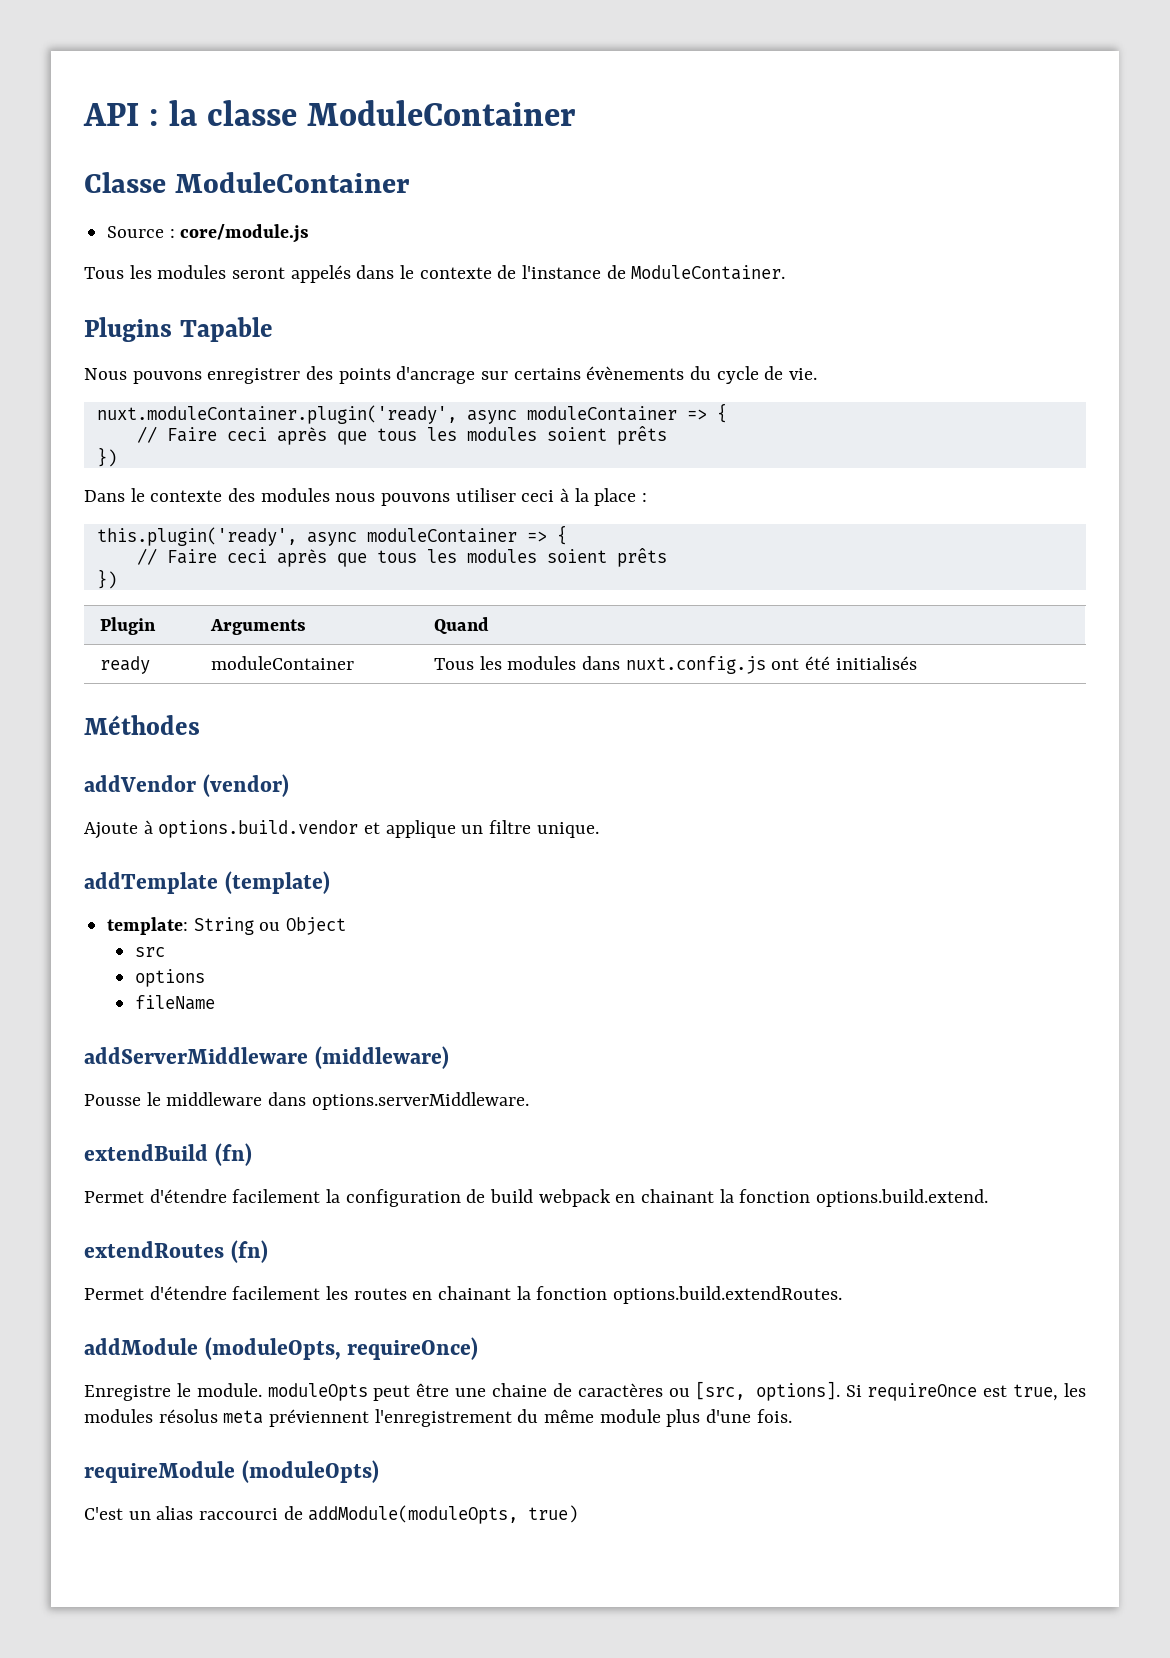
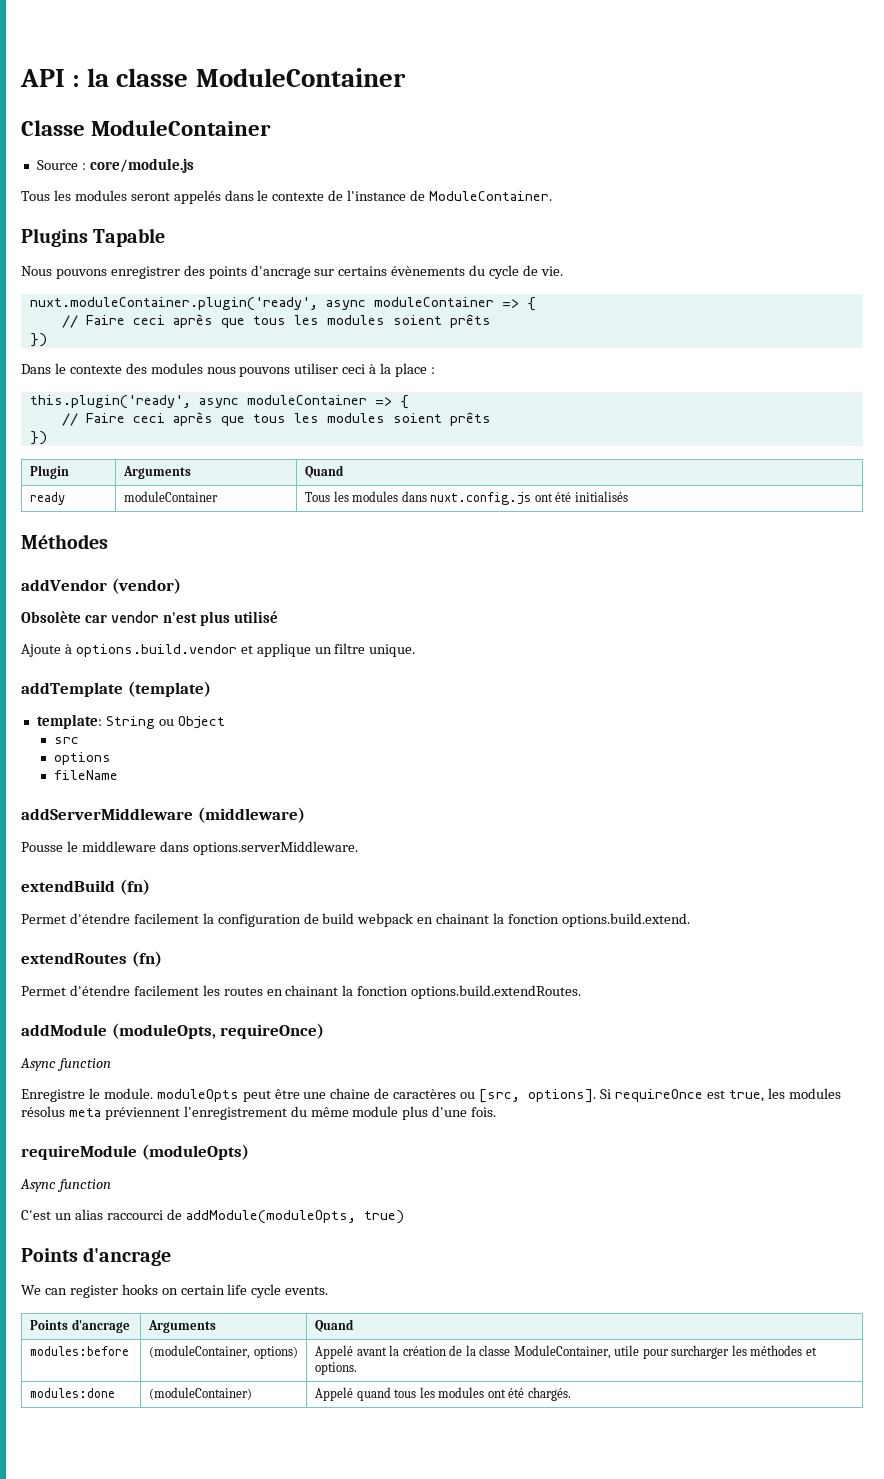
(289, 785) none -> [21,611,278,626] // Obsolète car vendor n'est plus utilisé
(479, 1348) none -> [20,1058,111,1071] // Async function
(379, 1471) none -> [20,1179,111,1192] // Async function
(579, 1514) none -> [21,1247,172,1266] [21,1284,329,1298] [30,1319,130,1333] [148,1320,217,1333] [315,1319,355,1332] [30,1346,130,1356] [149,1345,298,1359] [315,1345,817,1359] [315,1362,358,1375] [30,1388,116,1398] [149,1387,253,1400] [315,1387,571,1401] // Points d'ancrage // We can register hooks on certain life cycle events. // Points d'ancrage | Arguments | Quand // modules:before | (moduleContainer, options) | Appelé avant la création de la classe ModuleContainer, utile pour surcharger les méthodes et options. // modules:done | (moduleContainer) | Appelé quand tous les modules ont été chargés.

